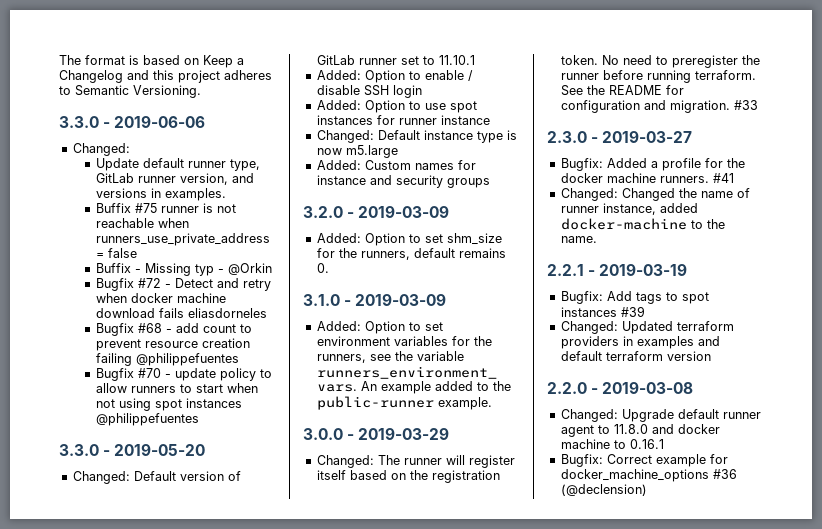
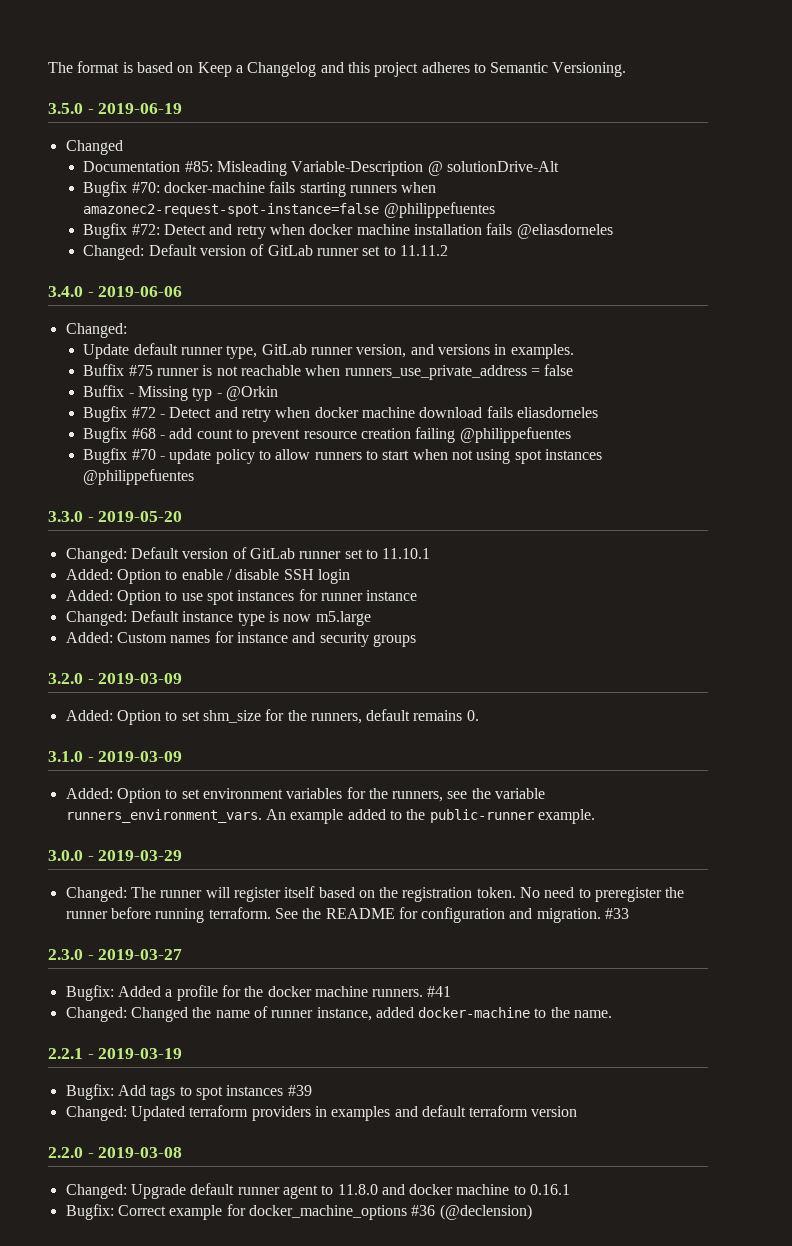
[59,116,99,128] 3.3.0 -> [48,103,183,114] [65,140,123,155] [83,161,560,176] [83,181,437,197] [83,202,495,218] [83,223,613,239] [83,244,448,260] [48,286,83,297] 3.5.0 - 2019-06-19 // Changed // Documentation #85: Misleading Variable-Description @ solutionDrive-Alt // Bugfix #70: docker-machine fails starting runners when amazonec2-request-spot-instance=false @philippefuentes // Bugfix #72: Detect and retry when docker machine installation fails @eliasdorneles // Changed: Default version of GitLab runner set to 11.11.2 // 3.4.0

